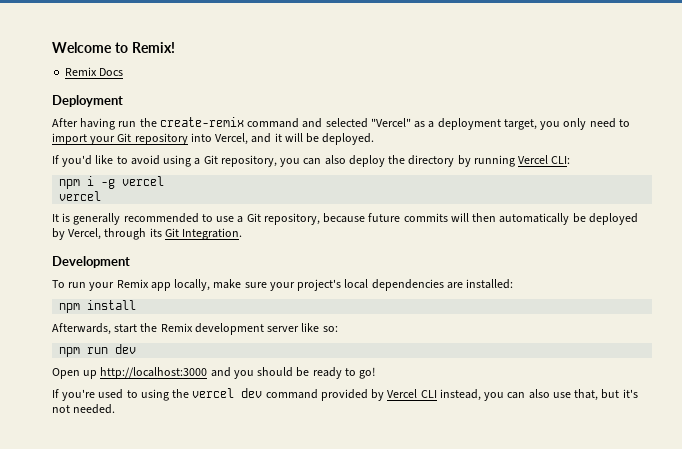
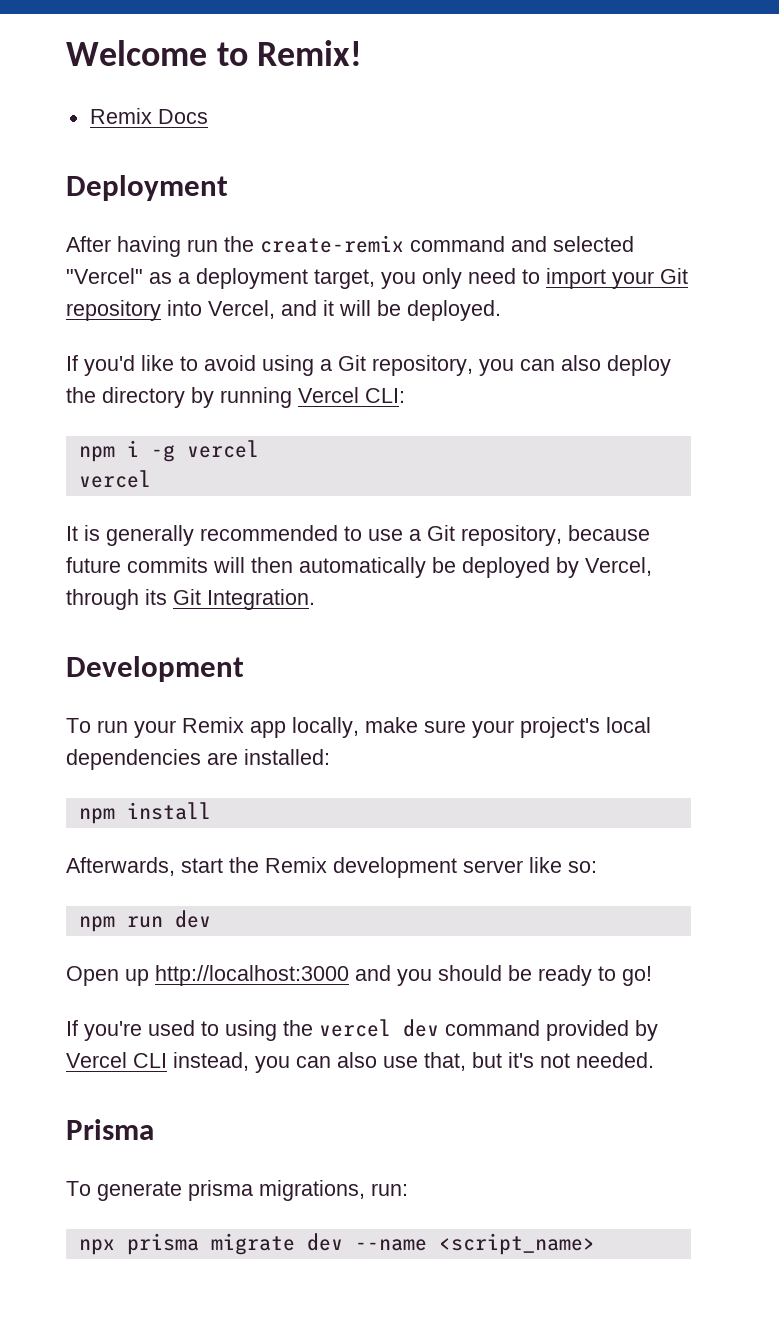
(116, 409) none -> [66,1119,154,1140] [66,1180,408,1201] [78,1233,595,1255] // Prisma // To generate prisma migrations, run: // npx prisma migrate dev --name <script_name>

